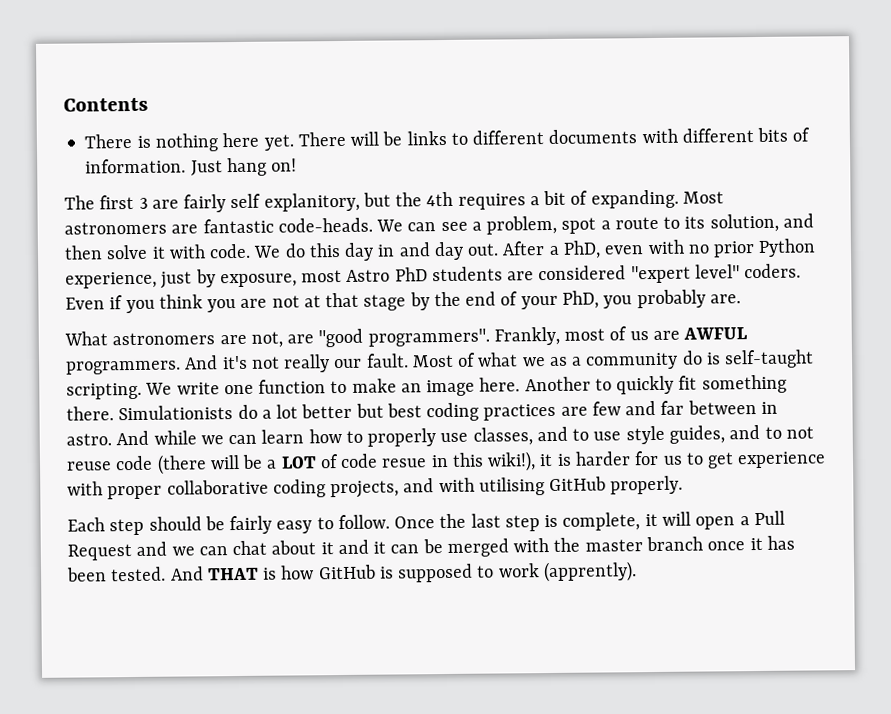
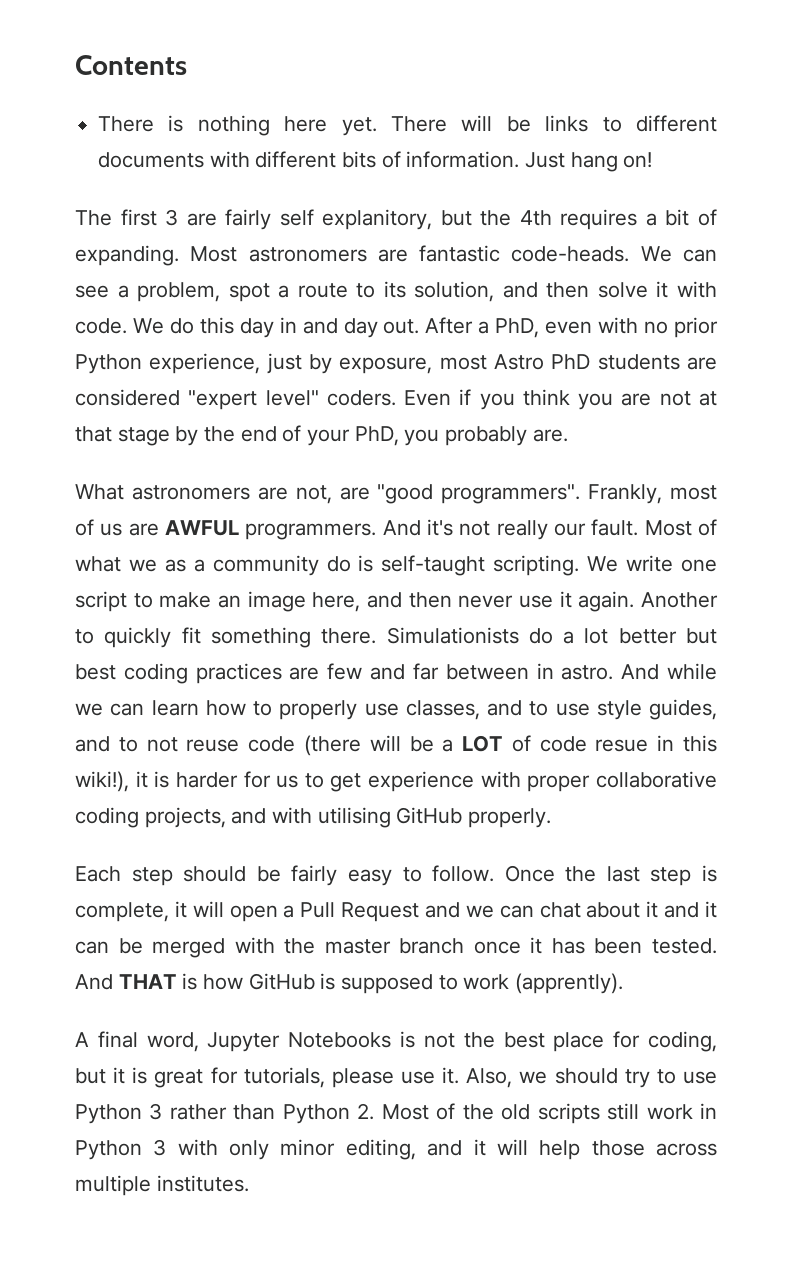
[258,379,327,394] function -> [75,591,127,612] script
[479,377,521,392] here. -> [312,591,635,612] here, and then never use it again.
(637, 572) none -> [75,1031,717,1052] [75,1067,717,1088] [75,1103,717,1124] [75,1139,718,1160] [75,1175,249,1196] // A final word, Jupyter Notebooks is not the best place for coding, but it is great for tutorials, please use it. Also, we should try to use Python 3 rather than Python 2. Most of the old scripts still work in Python 3 with only minor editing, and it will help those across multiple institutes.

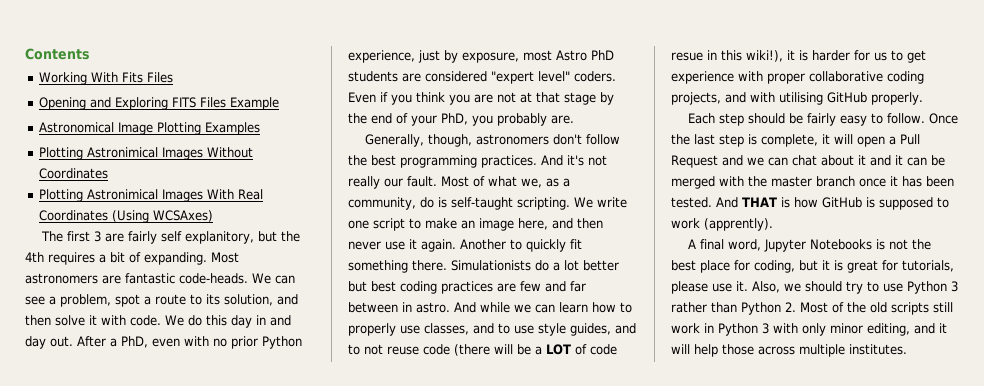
[98,115,717,136] [98,151,653,172] There is nothing here yet. There will be links to different documents with different bits of information. Just hang on! -> [38,72,173,85] [38,97,279,110] [38,122,260,135] [38,147,253,160] [38,168,108,179] [38,189,263,202] [38,210,213,223] Working With Fits Files // Opening and Exploring FITS Files Example // Astronomical Image Plotting Examples // Plotting Astronimical Images Without Coordinates // Plotting Astronimical Images With Real Coordinates (Using WCSAxes)
[75,484,717,504] [75,519,377,540] What astronomers are not, are "good programmers". Frankly, most of us are AWFUL programmers. -> [365,134,621,147] [348,155,537,168] Generally, though, astronomers don't follow the best programming practices.
[128,559,157,572] we -> [521,178,542,188] we,
[212,555,319,576] community -> [348,197,416,210] community,

